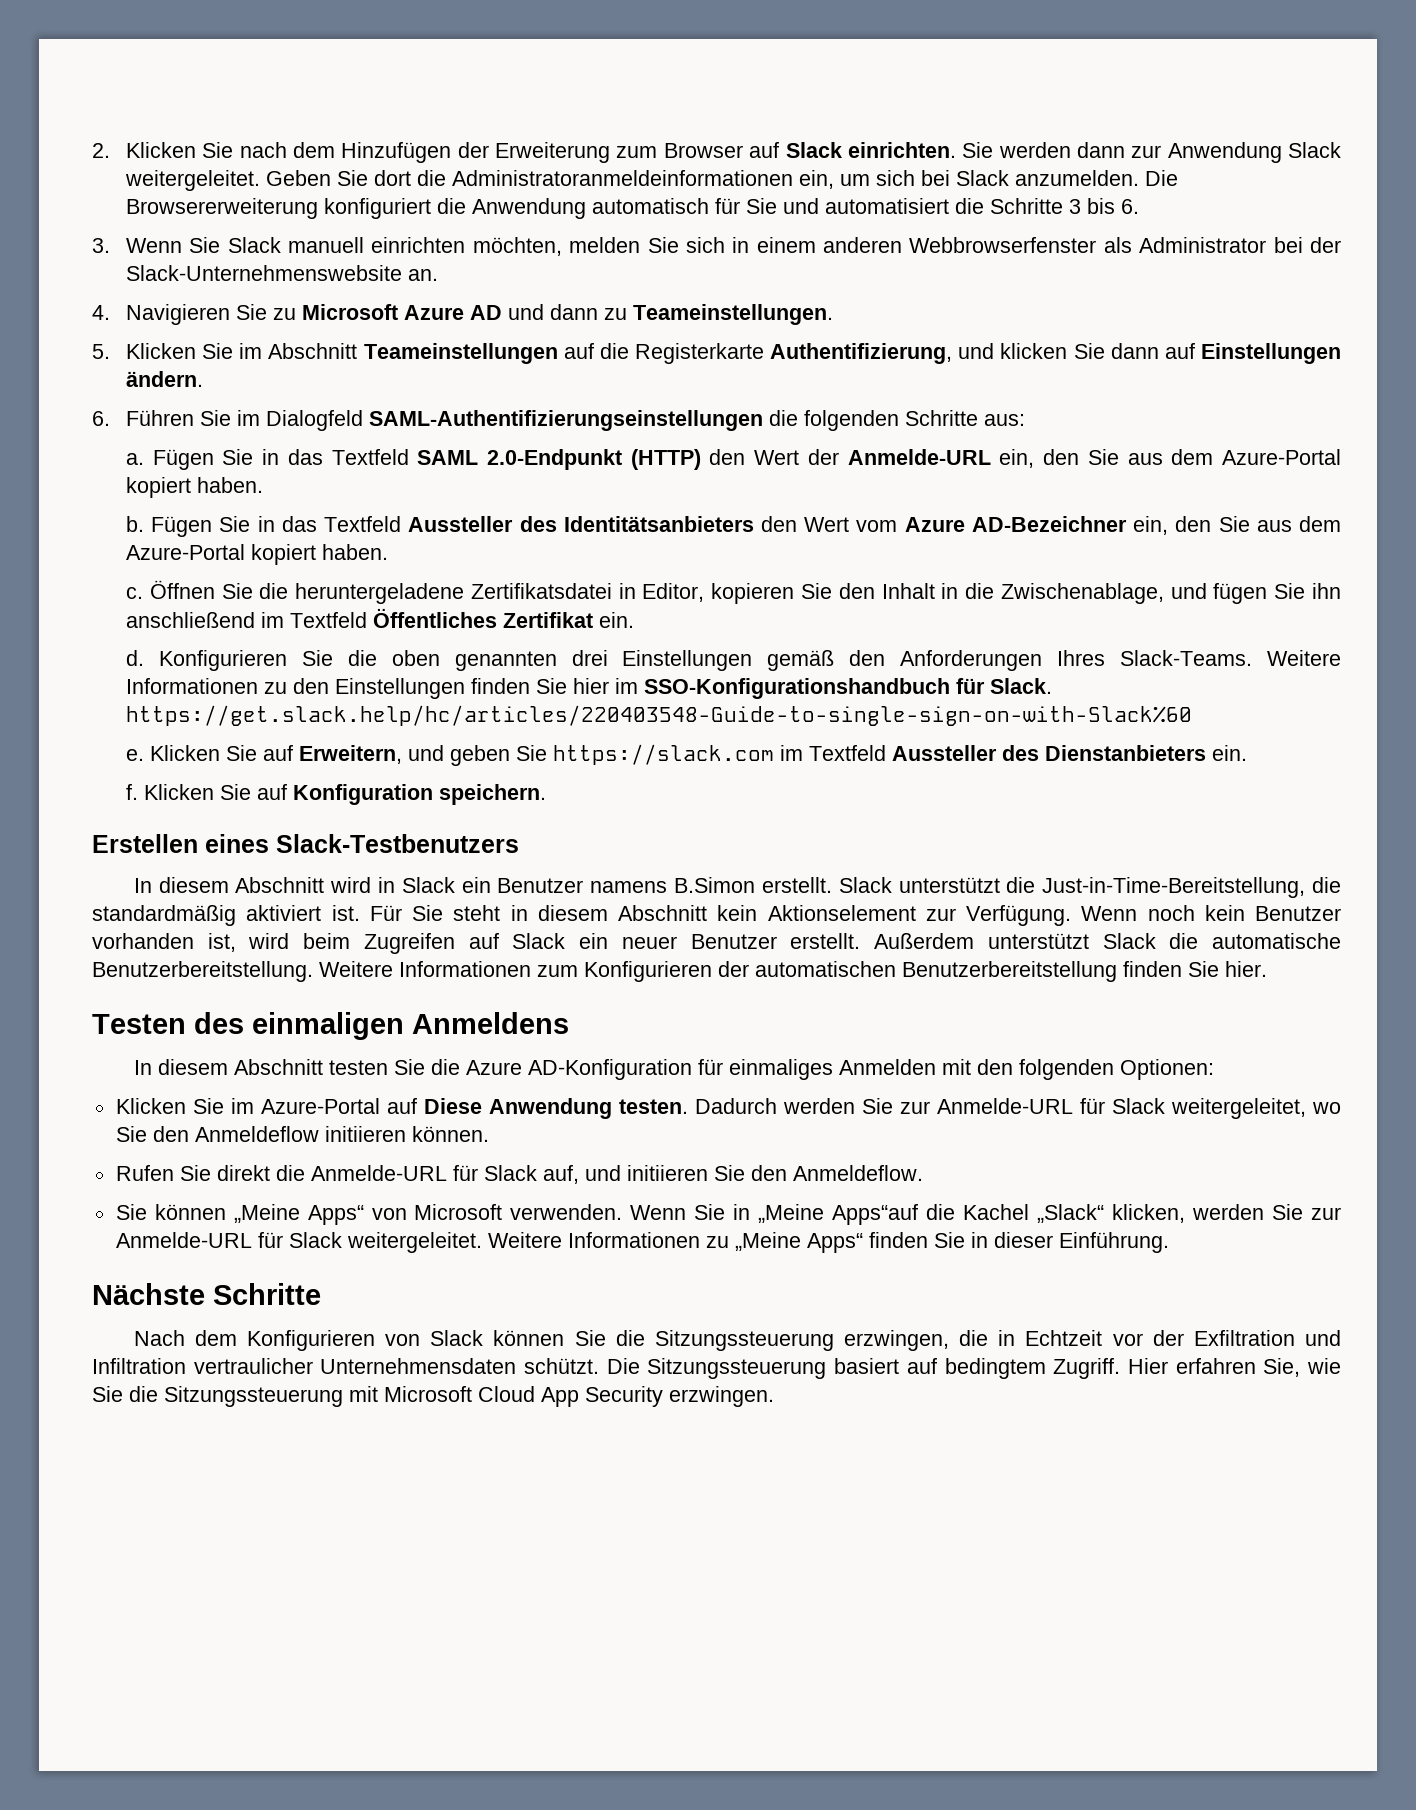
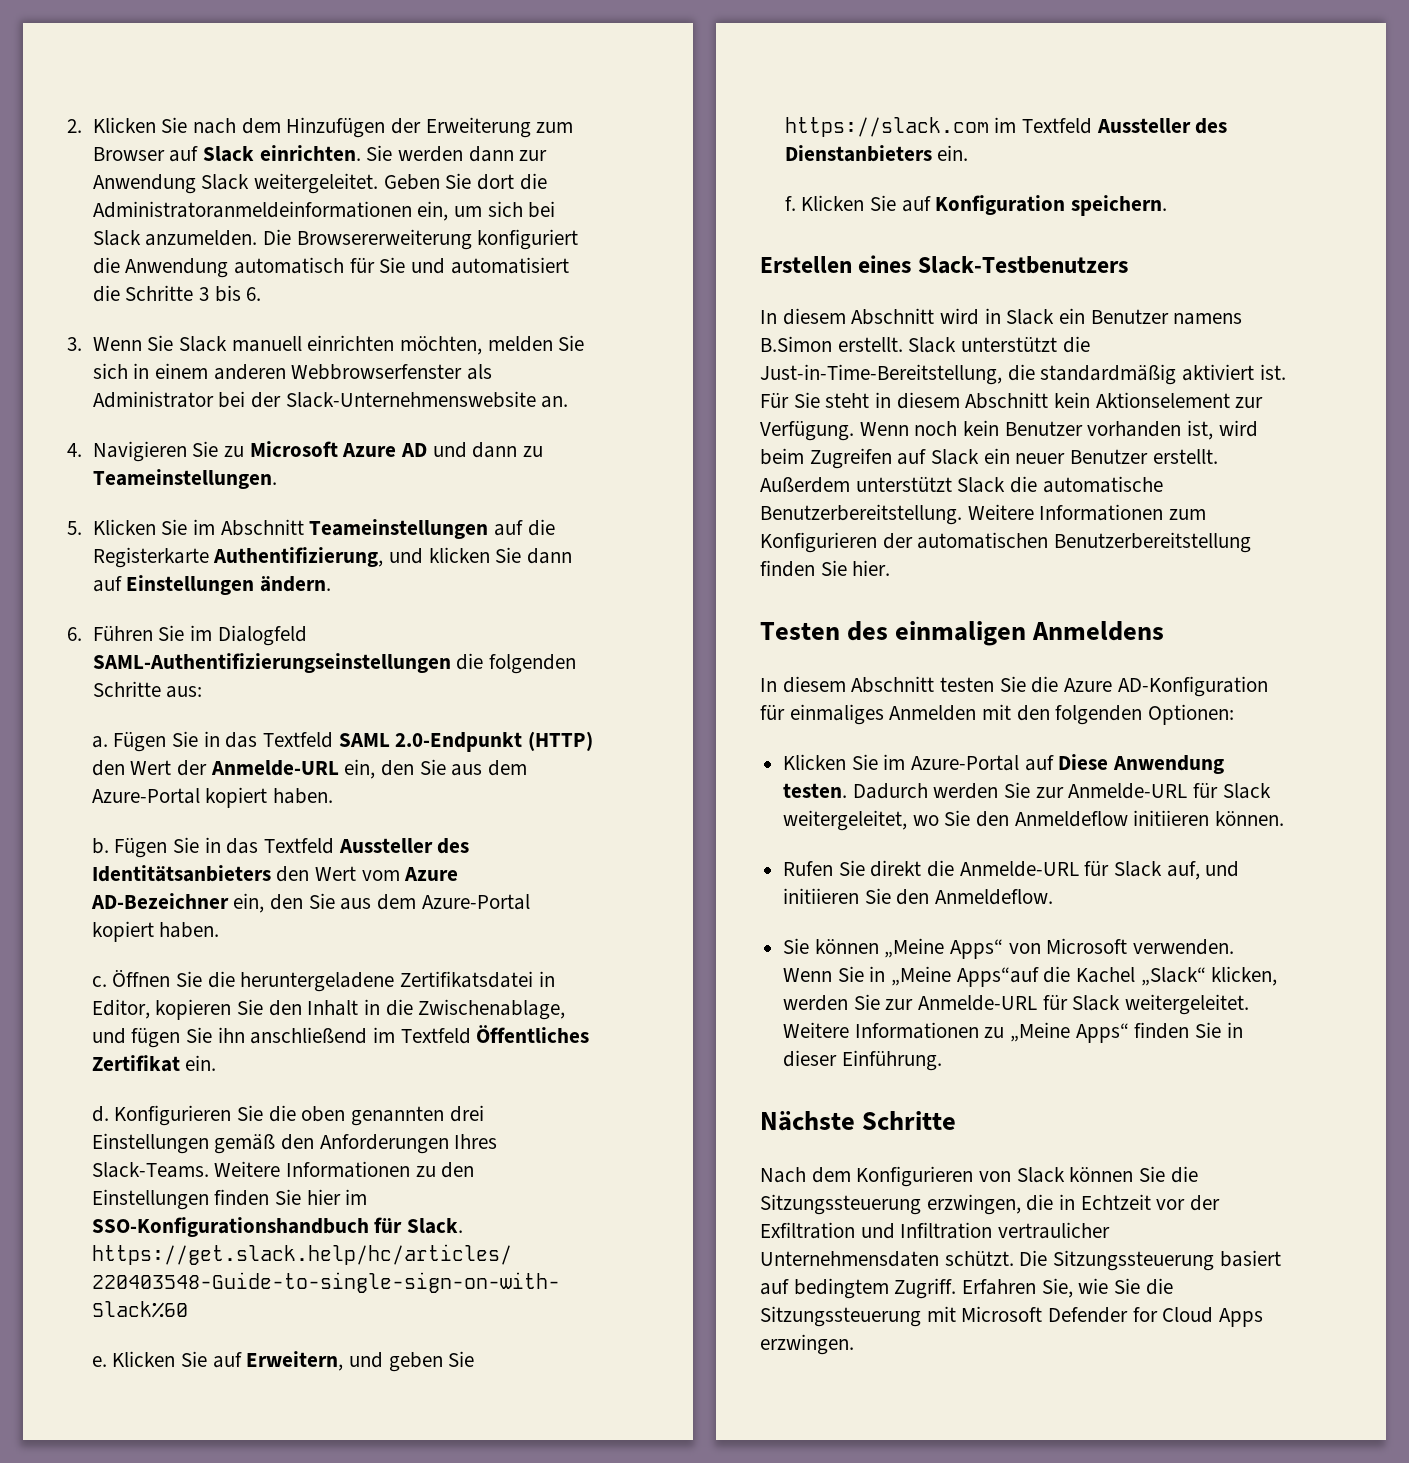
[1127,1358,1256,1374] Hier erfahren -> [962,1279,1037,1295] Erfahren
[478,1386,663,1407] Cloud App Security -> [1048,1307,1264,1327] Defender for Cloud Apps

